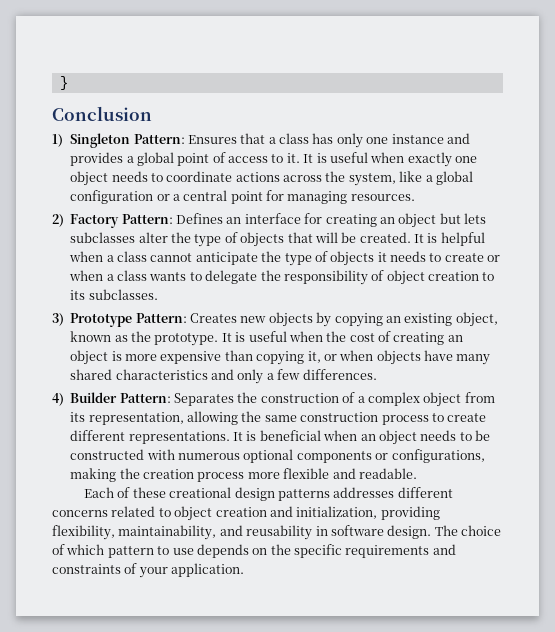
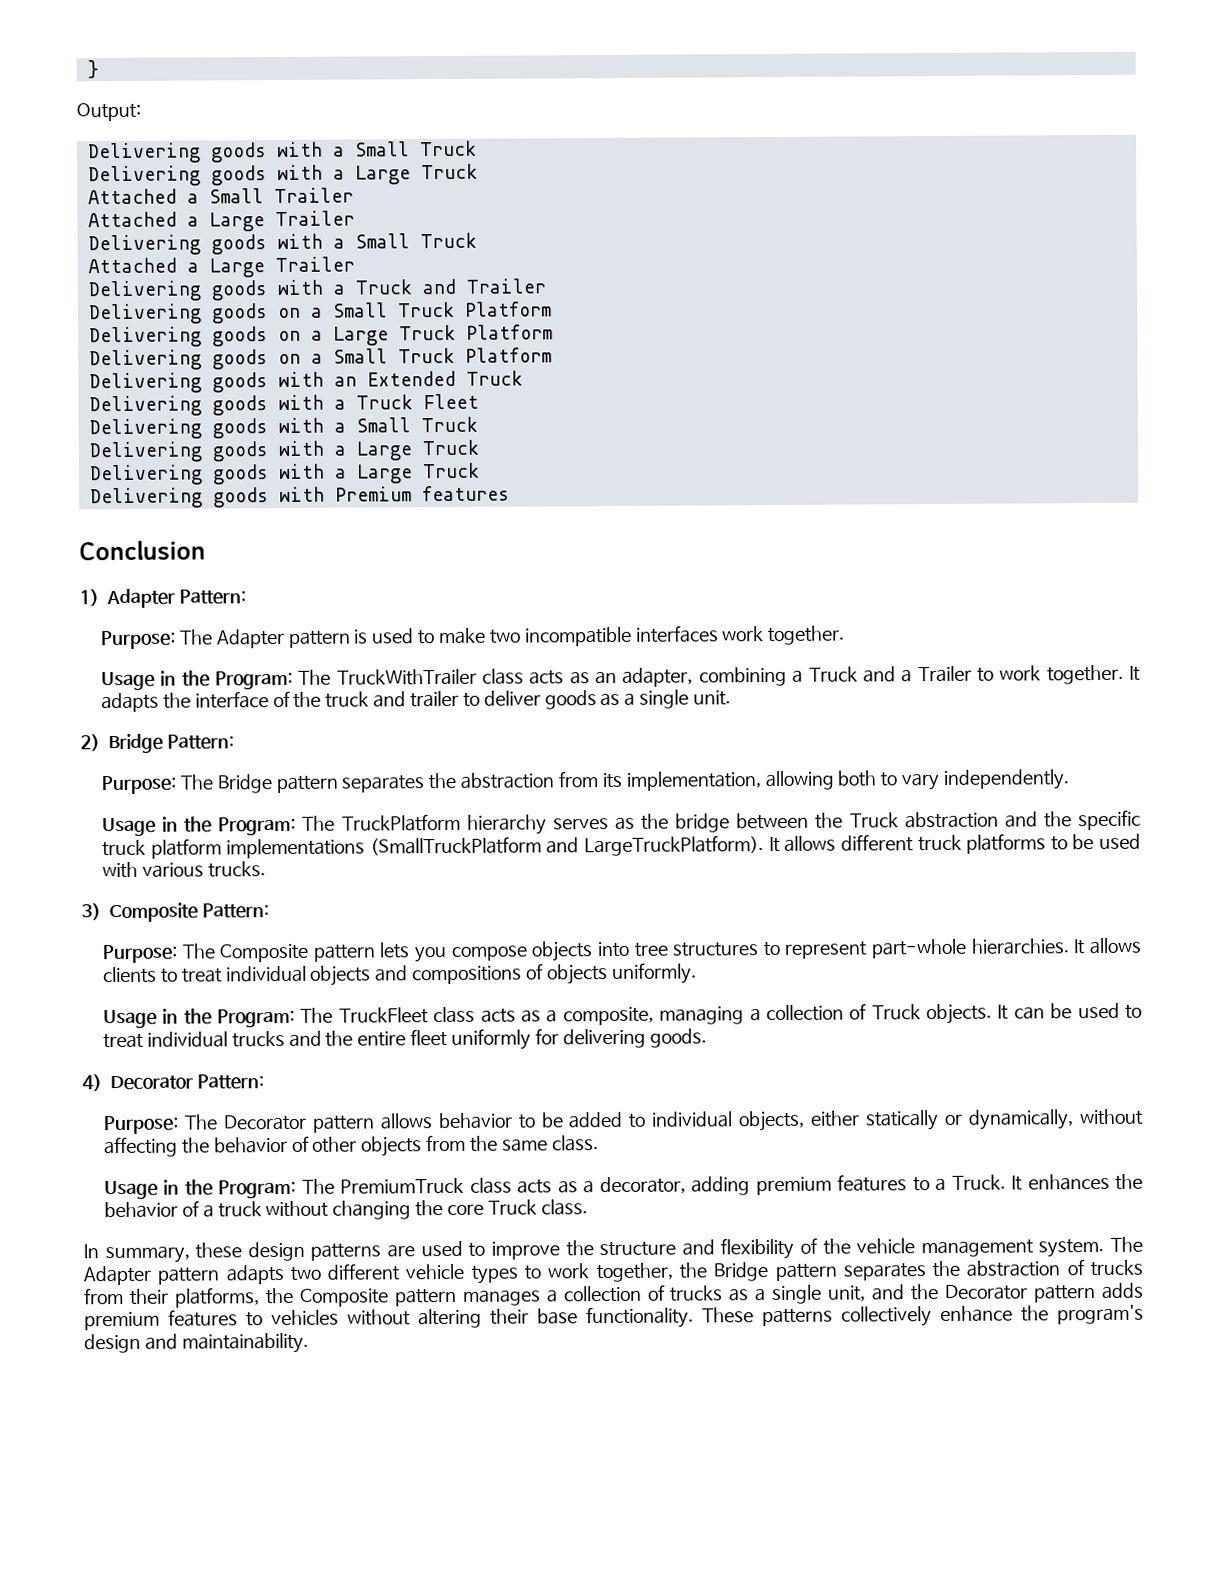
(68, 83) none -> [76,102,141,122] [87,140,477,164] [87,163,478,187] [87,187,354,205] [87,210,355,232] [87,232,477,256] [87,256,355,278] [87,278,546,302] [88,301,552,325] [88,324,553,348] [88,347,552,371] [88,370,523,394] [88,393,479,417] [88,416,478,440] [88,439,479,463] [89,462,480,486] [89,485,510,509] // Output: // Delivering goods with a Small Truck // Delivering goods with a Large Truck // Attached a Small Trailer // Attached a Large Trailer // Delivering goods with a Small Truck // Attached a Large Trailer // Delivering goods with a Truck and Trailer // Delivering goods on a Small Truck Platform // Delivering goods on a Large Truck Platform // Delivering goods on a Small Truck Platform // Delivering goods with an Extended Truck // Delivering goods with a Truck Fleet // Delivering goods with a Small Truck // Delivering goods with a Large Truck // Delivering goods with a Large Truck // Delivering goods with Premium features
[70,133,470,148] [70,152,478,167] [70,171,473,186] [70,190,415,204] Singleton Pattern: Ensures that a class has only one instance and provides a global point of access to it. It is useful when exactly one object needs to coordinate actions across the system, like a global configuration or a central point for managing resources. -> [106,588,246,609] [100,625,846,650] [100,664,1141,691] [100,689,731,713] Adapter Pattern: // Purpose: The Adapter pattern is used to make two incompatible interfaces work together. // Usage in the Program: The TruckWithTrailer class acts as an adapter, combining a Truck and a Trailer to work together. It adapts the interface of the truck and trailer to deliver goods as a single unit.
[70,213,486,228] [70,232,485,247] [69,251,501,266] [69,270,495,285] [70,289,158,300] [52,312,498,327] [70,331,463,346] [70,350,491,365] [70,369,377,384] [52,392,495,407] [70,411,487,425] [70,430,490,445] [70,449,485,463] [70,468,417,482] [84,487,453,501] [52,506,440,521] [52,525,501,540] [52,544,456,558] [52,563,245,578] Factory Pattern: Defines an interface for creating an object but lets subclasses alter the type of objects that will be created. It is helpful when a class cannot anticipate the type of objects it needs to create or when a class wants to delegate the responsibility of object creation to its subclasses. // 3) Prototype Pattern: Creates new objects by copying an existing object, known as the prototype. It is useful when the cost of creating an object is more expensive than copying it, or when objects have many shared characteristics and only a few differences. // 4) Builder Pattern: Separates the construction of a complex object from its representation, allowing the same construction process to create different representations. It is beneficial when an object needs to be constructed with numerous optional components or configurations, making the creation process more flexible and readable. // Each of these creational design patterns addresses different concerns related to object creation and initialization, providing flexibility, maintainability, and reusability in software design. The choice of which pattern to use depends on the specific requirements and constraints of your application. -> [108,733,234,754] [100,769,1070,795] [101,809,1142,837] [101,833,1141,859] [101,861,266,879] [81,902,269,923] [101,937,1142,964] [102,962,697,986] [102,1002,1142,1029] [102,1028,707,1050] [82,1074,264,1092] [102,1108,1144,1135] [103,1134,599,1158] [103,1173,1143,1200] [103,1199,588,1220] [83,1236,1143,1264] [83,1259,1143,1286] [84,1282,1145,1308] [84,1304,1145,1331] [84,1332,309,1354] Bridge Pattern: // Purpose: The Bridge pattern separates the abstraction from its implementation, allowing both to vary independently. // Usage in the Program: The TruckPlatform hierarchy serves as the bridge between the Truck abstraction and the specific truck platform implementations (SmallTruckPlatform and LargeTruckPlatform). It allows different truck platforms to be used with various trucks. // 3) Composite Pattern: // Purpose: The Composite pattern lets you compose objects into tree structures to represent part-whole hierarchies. It allows clients to treat individual objects and compositions of objects uniformly. // Usage in the Program: The TruckFleet class acts as a composite, managing a collection of Truck objects. It can be used to treat individual trucks and the entire fleet uniformly for delivering goods. // 4) Decorator Pattern: // Purpose: The Decorator pattern allows behavior to be added to individual objects, either statically or dynamically, without affecting the behavior of other objects from the same class. // Usage in the Program: The PremiumTruck class acts as a decorator, adding premium features to a Truck. It enhances the behavior of a truck without changing the core Truck class. // In summary, these design patterns are used to improve the structure and flexibility of the vehicle management system. The Adapter pattern adapts two different vehicle types to work together, the Bridge pattern separates the abstraction of trucks from their platforms, the Composite pattern manages a collection of trucks as a single unit, and the Decorator pattern adds premium features to vehicles without altering their base functionality. These patterns collectively enhance the program's design and maintainability.

